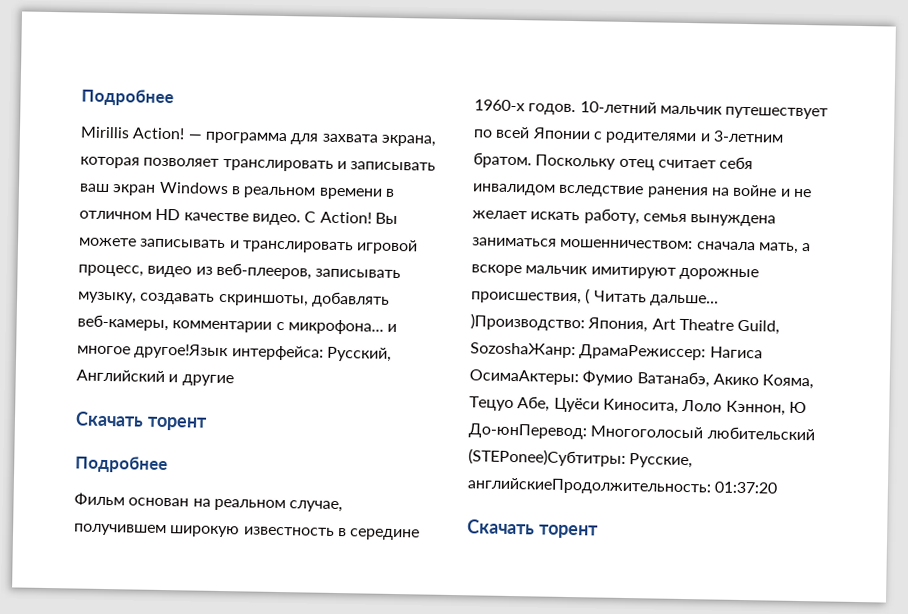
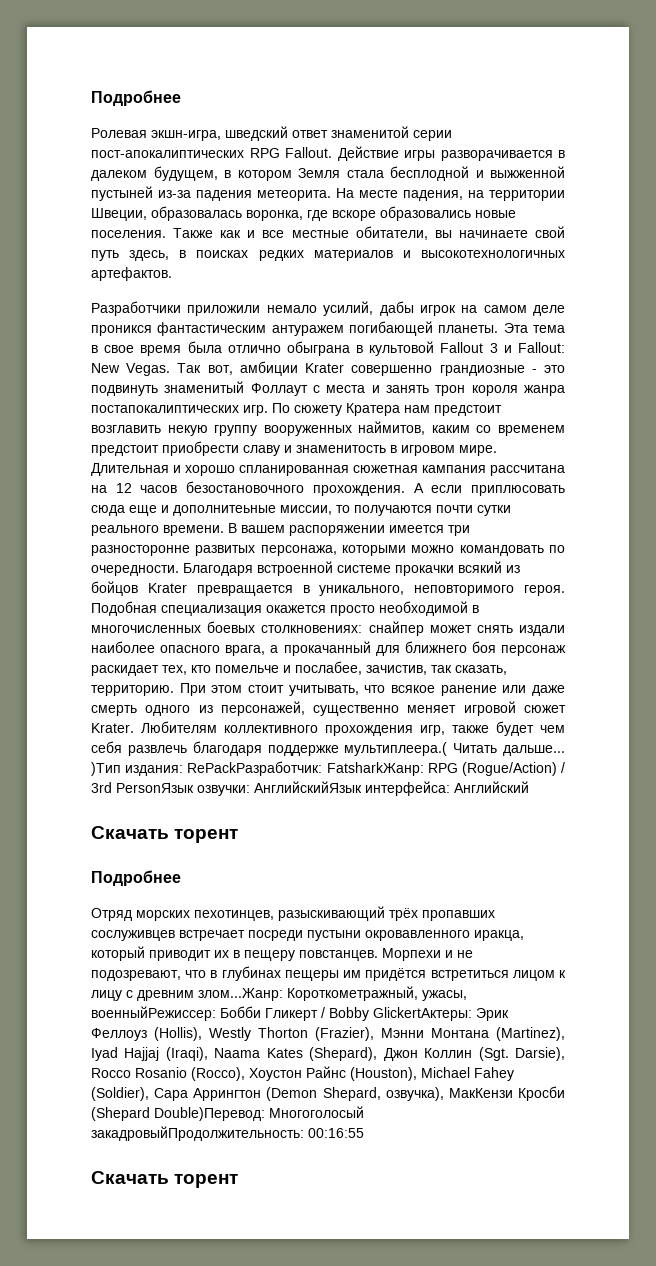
[81,88,174,107] [80,126,436,147] [80,156,437,172] [79,181,395,200] [79,208,398,226] [79,237,419,255] [78,262,402,280] [78,291,390,308] [77,314,398,335] [77,343,392,362] Подробнее // Mirillis Action! — программа для захвата экрана, которая позволяет транслировать и записывать ваш экран Windows в реальном времени в отличном HD качестве видео. С Action! Вы можете записывать и транслировать игровой процесс, видео из веб-плееров, записывать музыку, создавать скриншоты, добавлять веб-камеры, комментарии с микрофона... и многое другое!Язык интерфейса: Русский, -> [91,90,181,106] [91,126,452,141] [91,146,565,161] [91,166,565,181] [91,186,565,201] [91,206,516,221] [91,226,565,240] [91,250,565,261] [91,267,172,281] [91,301,565,316] [91,321,565,336] [91,341,565,356] [91,361,565,376] [91,381,565,396] [91,403,502,416] [91,421,565,436] [91,441,497,456] [91,463,565,476] [91,481,565,496] [91,505,511,516] [91,523,470,536] [91,545,565,556] [91,561,520,576] [91,581,565,596] [91,601,479,616] [91,621,566,636] [91,641,566,656] [91,661,507,676] [91,683,565,696] [91,701,566,716] [91,721,565,736] [91,741,565,756] [91,761,565,776] [91,781,450,796] Подробнее // Ролевая экшн-игра, шведский ответ знаменитой серии пост-апокалиптических RPG Fallout. Действие игры разворачивается в далеком будущем, в котором Земля стала бесплодной и выжженной пустыней из-за падения метеорита. На месте падения, на территории Швеции, образовалась воронка, где вскоре образовались новые поселения. Также как и все местные обитатели, вы начинаете свой путь здесь, в поисках редких материалов и высокотехнологичных артефактов. // Разработчики приложили немало усилий, дабы игрок на самом деле проникся фантастическим антуражем погибающей планеты. Эта тема в свое время была отлично обыграна в культовой Fallout 3 и Fallout: New Vegas. Так вот, амбиции Krater совершенно грандиозные - это подвинуть знаменитый Фоллаут с места и занять трон короля жанра постапокалиптических игр. По сюжету Кратера нам предстоит возглавить некую группу вооруженных наймитов, каким со временем предстоит приобрести славу и знаменитость в игровом мире. Длительная и хорошо спланированная сюжетная кампания рассчитана на 12 часов безостановочного прохождения. А если приплюсовать сюда еще и дополнитеьные миссии, то получаются почти сутки реального времени. В вашем распоряжении имеется три разносторонне развитых персонажа, которыми можно командовать по очередности. Благодаря встроенной системе прокачки всякий из бойцов Krater превращается в уникального, неповторимого героя. Подобная специализация окажется просто необходимой в многочисленных боевых столкновениях: снайпер может снять издали наиболее опасного врага, а прокачанный для ближнего боя персонаж раскидает тех, кто помельче и послабее, зачистив, так сказать, территорию. При этом стоит учитывать, что всякое ранение или даже смерть одного из персонажей, существенно меняет игровой сюжет Krater. Любителям коллективного прохождения игр, также будет чем себя развлечь благодаря поддержке мультиплеера.( Читать дальше... )Тип издания: RePackРазработчик: FatsharkЖанр: RPG (Rogue/Action) / 3rd PersonЯзык озвучки: АнглийскийЯзык интерфейса:
[168,374,234,387] и другие -> (529, 787) none
[74,492,344,513] [74,523,421,541] [474,99,829,120] [473,126,784,145] [473,152,754,171] [472,183,812,199] [472,208,777,227] [472,237,812,254] [471,264,759,281] [471,288,719,307] [470,313,781,335] [470,342,763,361] [469,369,815,390] [469,396,807,416] [468,423,815,441] [468,448,694,469] [467,477,779,496] Фильм основан на реальном случае, получившем широкую известность в середине 1960-х годов. 10-летний мальчик путешествует по всей Японии с родителями и 3-летним братом. Поскольку отец считает себя инвалидом вследствие ранения на войне и не желает искать работу, семья вынуждена заниматься мошенничеством: сначала мать, а вскоре мальчик имитируют дорожные происшествия, ( Читать дальше... )Производство: Япония, Art Theatre Guild, SozoshaЖанр: ДрамаРежиссер: Нагиса ОсимаАктеры: Фумио Ватанабэ, Акико Кояма, Тецуо Абе, Цуёси Киносита, Лоло Кэннон, Ю До-юнПеревод: Многоголосый любительский (STEPonee)Субтитры: Русские, английскиеПродолжительность: 01:37:20 -> [91,906,495,921] [91,930,524,941] [91,946,473,961] [91,966,566,981] [91,986,467,1001] [91,1006,509,1021] [91,1027,565,1041] [91,1047,565,1061] [91,1066,514,1081] [91,1086,565,1101] [91,1106,364,1121] [91,1126,364,1141] Отряд морских пехотинцев, разыскивающий трёх пропавших сослуживцев встречает посреди пустыни окровавленного иракца, который приводит их в пещеру повстанцев. Морпехи и не подозревают, что в глубинах пещеры им придётся встретиться лицом к лицу с древним злом...Жанр: Короткометражный, ужасы, военныйРежиссер: Бобби Гликерт / Bobby GlickertАктеры: Эрик Феллоуз (Hollis), Westly Thorton (Frazier), Мэнни Монтана (Martinez), Iyad Hajjaj (Iraqi), Naama Kates (Shepard), Джон Коллин (Sgt. Darsie), Rocco Rosanio (Rocco), Хоустон Райнс (Houston), Michael Fahey (Soldier), Сара Аррингтон (Demon Shepard, озвучка), МакКензи Кросби (Shepard Double)Перевод: Многоголосый закадровыйПродолжительность: 00:16:55

